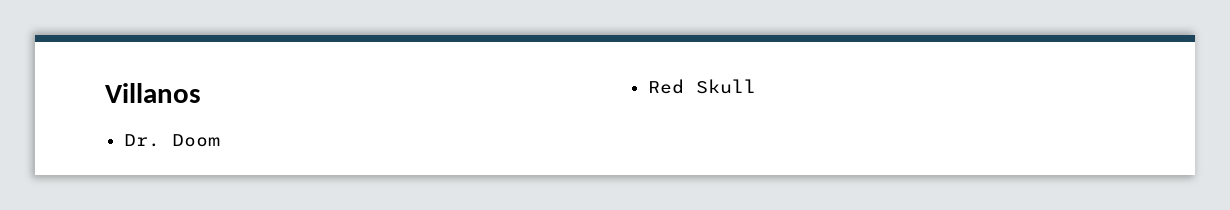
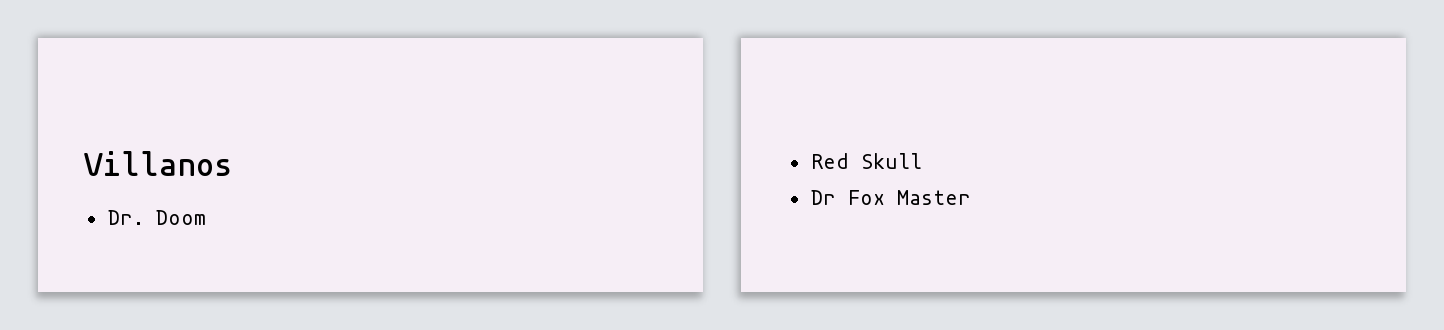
(756, 86) none -> [810,190,971,205] // Dr Fox Master

